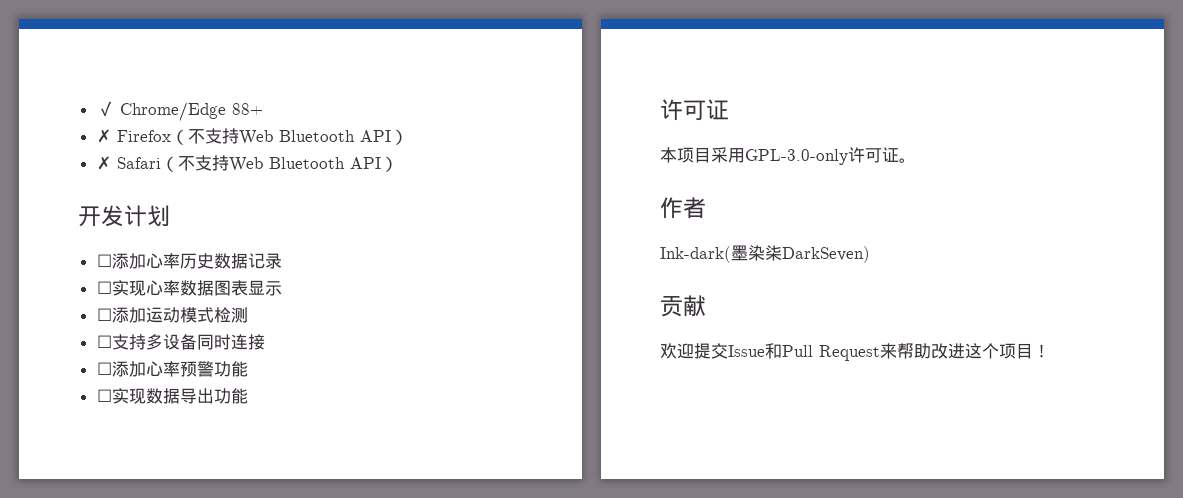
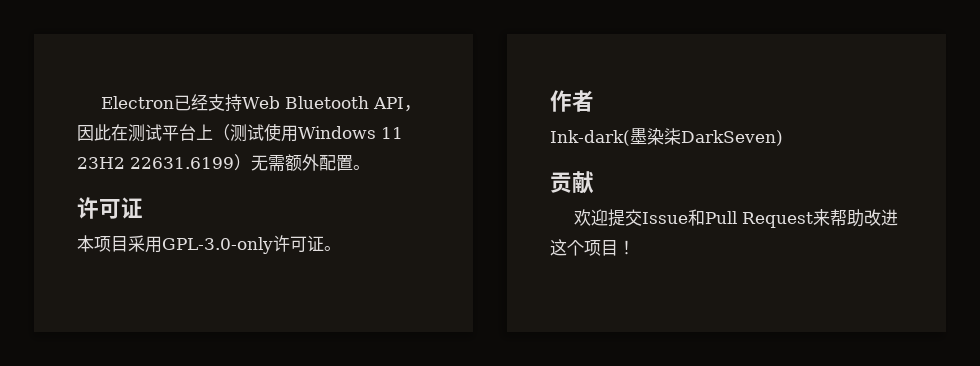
[96,101,263,121] [96,128,408,145] [96,155,398,172] [78,205,170,227] [96,253,282,269] [96,280,282,296] [96,307,248,323] [96,334,265,350] [96,361,248,377] [96,388,248,404] ✓ Chrome/Edge 88+ // ✗ Firefox（不支持Web Bluetooth API） // ✗ Safari（不支持Web Bluetooth API） // 开发计划 // ☐添加心率历史数据记录 // ☐实现心率数据图表显示 // ☐添加运动模式检测 // ☐支持多设备同时连接 // ☐添加心率预警功能 // ☐实现数据导出功能 -> [101,94,422,112] [77,123,403,142] [77,154,370,171] Electron已经支持Web Bluetooth API，因此在测试平台上（测试使用Windows 11 23H2 22631.6199）无需额外配置。

